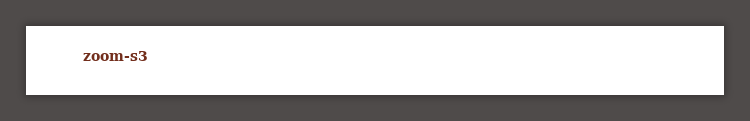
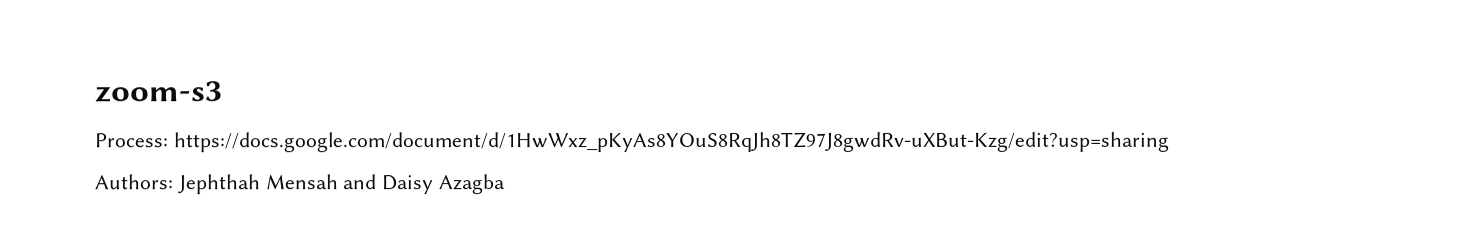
(148, 56) none -> [95,131,1170,153] [95,174,507,195] // Process: https://docs.google.com/document/d/1HwWxz_pKyAs8YOuS8RqJh8TZ97J8gwdRv-uXBut-Kzg/edit?usp=sharing // Authors: Jephthah Mensah and Daisy Azagba

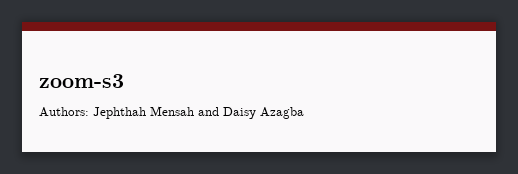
[95,131,1170,153] // Process: https://docs.google.com/document/d/1HwWxz_pKyAs8YOuS8RqJh8TZ97J8gwdRv-uXBut-Kzg/edit?usp=sharing -> (124, 81) none

